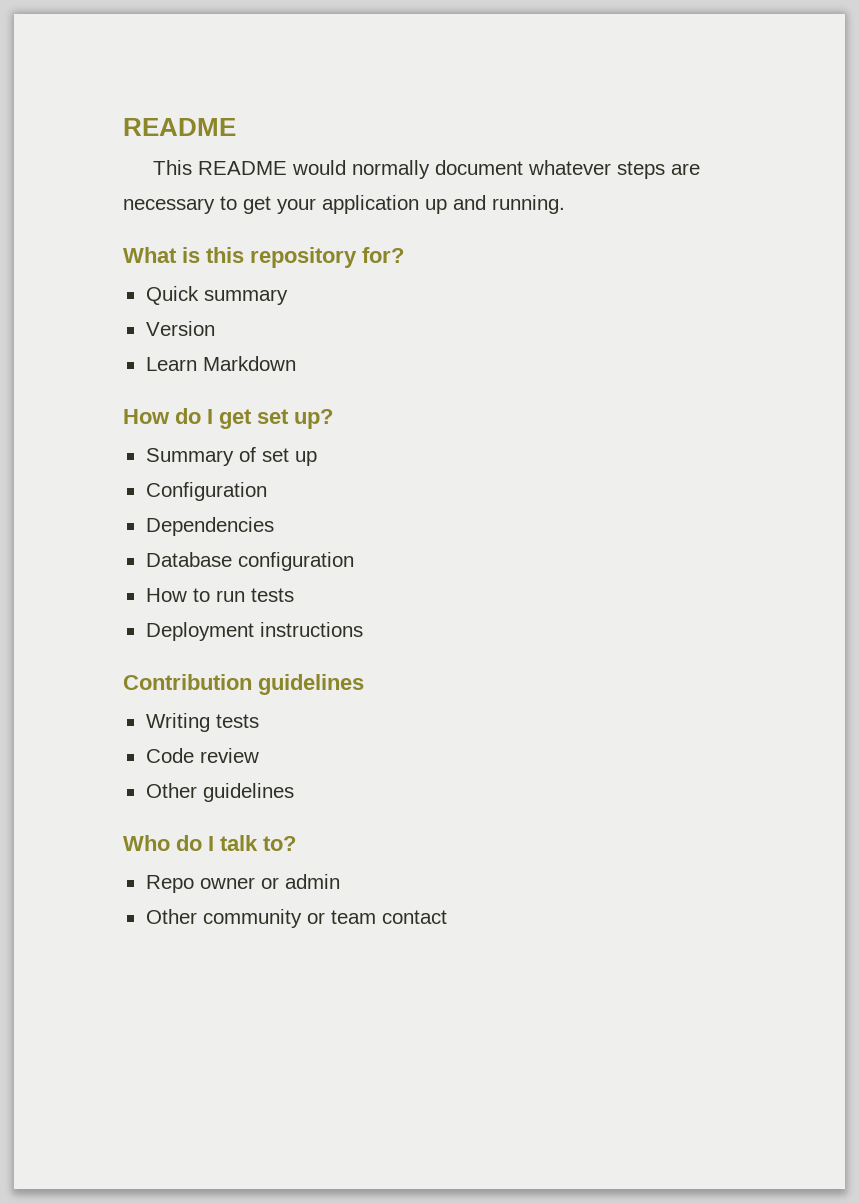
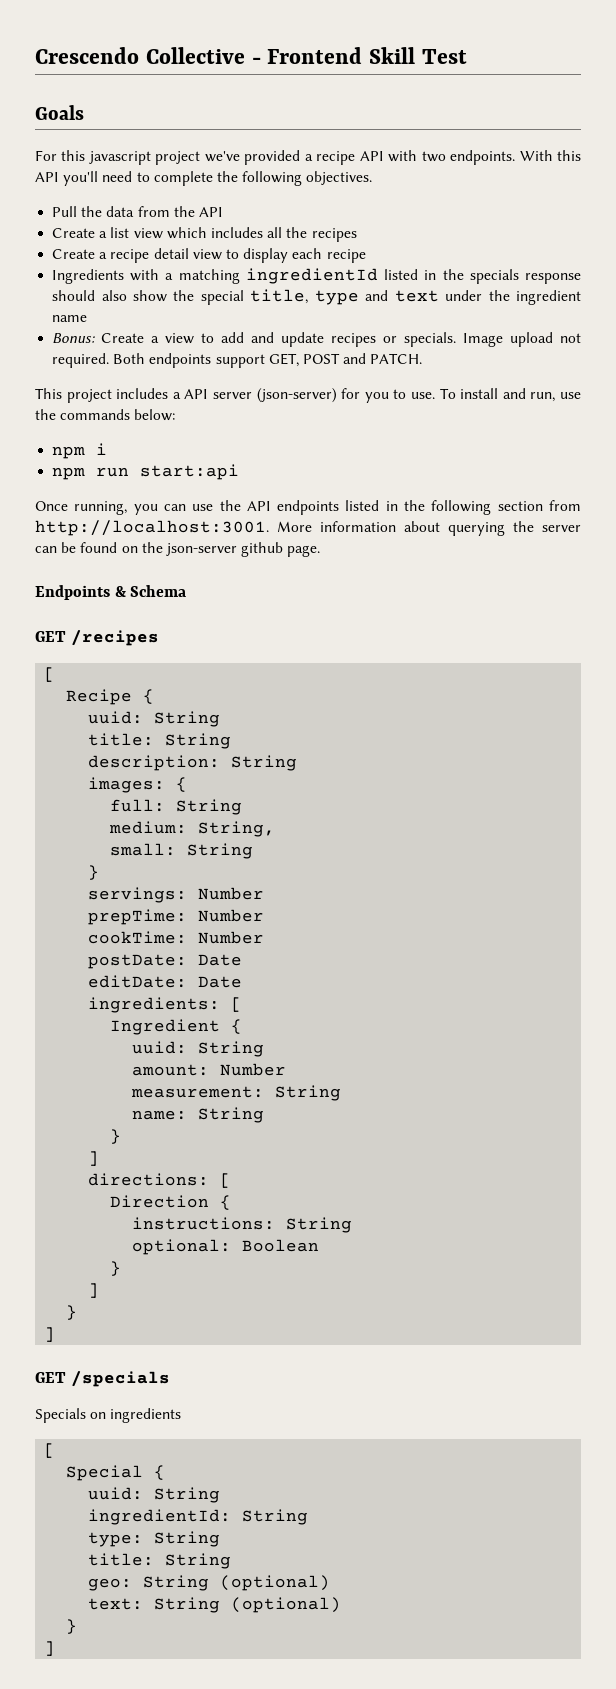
[123,118,236,136] [153,160,701,179] [123,195,565,214] [123,247,404,268] [145,286,288,305] [145,321,215,336] [145,356,296,371] [123,408,333,429] [145,447,317,466] [145,482,267,501] [145,517,274,536] [145,552,354,571] [145,588,294,602] [145,622,363,641] [123,674,364,695] [145,713,259,732] [145,748,259,763] [145,783,294,802] [123,835,296,851] [145,874,340,893] [145,909,447,928] README // This README would normally document whatever steps are necessary to get your application up and running. // What is this repository for? // Quick summary // Version // Learn Markdown // How do I get set up? // Summary of set up // Configuration // Dependencies // Database configuration // How to run tests // Deployment instructions // Contribution guidelines // Writing tests // Code review // Other guidelines // Who do I talk to? // Repo owner or admin // Other community or team contact -> [35,47,467,64] [35,105,84,120] [35,150,581,165] [35,171,373,186] [52,206,223,217] [52,227,357,242] [52,248,366,263] [52,268,582,284] [52,289,581,305] [52,315,88,322] [52,332,581,347] [52,353,423,368] [35,388,582,403] [35,409,176,421] [52,443,108,459] [52,464,240,480] [35,500,582,515] [35,520,581,536] [35,542,321,557] [35,585,187,600] [35,630,159,646] [44,667,56,682] [66,689,155,705] [88,711,221,727] [88,733,232,749] [88,755,298,771] [88,777,188,793] [110,799,243,815] [109,821,276,837] [110,843,254,859] [88,865,100,880] [88,887,265,903] [88,909,265,925] [88,931,265,944] [88,954,243,969] [88,975,243,988] [88,997,243,1013] [110,1019,243,1035] [132,1041,265,1057] [132,1063,287,1076] [131,1085,342,1101] [132,1107,265,1123] [110,1129,122,1144] [88,1151,100,1166] [88,1173,232,1188] [110,1195,232,1210] [132,1217,353,1233] [132,1239,320,1255] [110,1261,122,1276] [88,1283,100,1298] [66,1305,78,1320] [44,1327,56,1342] [35,1371,170,1387] [35,1408,182,1423] [44,1443,56,1458] [66,1465,166,1481] [88,1487,221,1503] [88,1509,309,1525] [88,1531,221,1547] [88,1553,232,1569] [88,1575,331,1591] [88,1597,342,1613] [66,1619,78,1634] [44,1641,56,1656] Crescendo Collective - Frontend Skill Test // Goals // For this javascript project we've provided a recipe API with two endpoints. With this API you'll need to complete the following objectives. // Pull the data from the API // Create a list view which includes all the recipes // Create a recipe detail view to display each recipe // Ingredients with a matching ingredientId listed in the specials response should also show the special title, type and text under the ingredient name // Bonus: Create a view to add and update recipes or specials. Image upload not required. Both endpoints support GET, POST and PATCH. // This project includes a API server (json-server) for you to use. To install and run, use the commands below: // npm i // npm run start:api // Once running, you can use the API endpoints listed in the following section from http://localhost:3001. More information about querying the server can be found on the json-server github page. // Endpoints & Schema // GET /recipes // [ // Recipe { // uuid: String // title: String // description: String // images: { // full: String // medium: String, // small: String // } // servings: Number // prepTime: Number // cookTime: Number // postDate: Date // editDate: Date // ingredients: [ // Ingredient { // uuid: String // amount: Number // measurement: String // name: String // } // ] // directions: [ // Direction { // instructions: String // optional: Boolean // } // ] // } // ] // GET /specials // Specials on ingredients // [ // Special { // uuid: String // ingredientId: String // type: String // title: String // geo: String (optional) // text: String (optional) // } // ]

